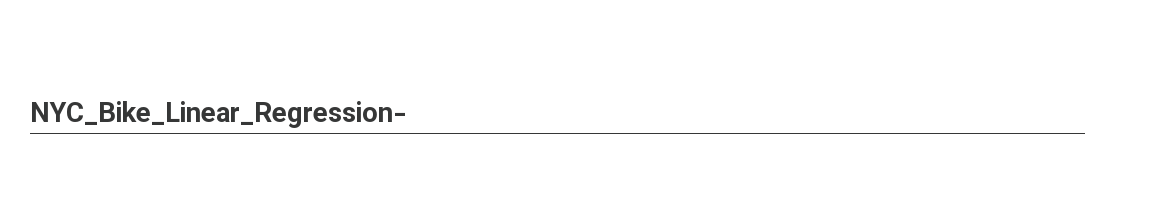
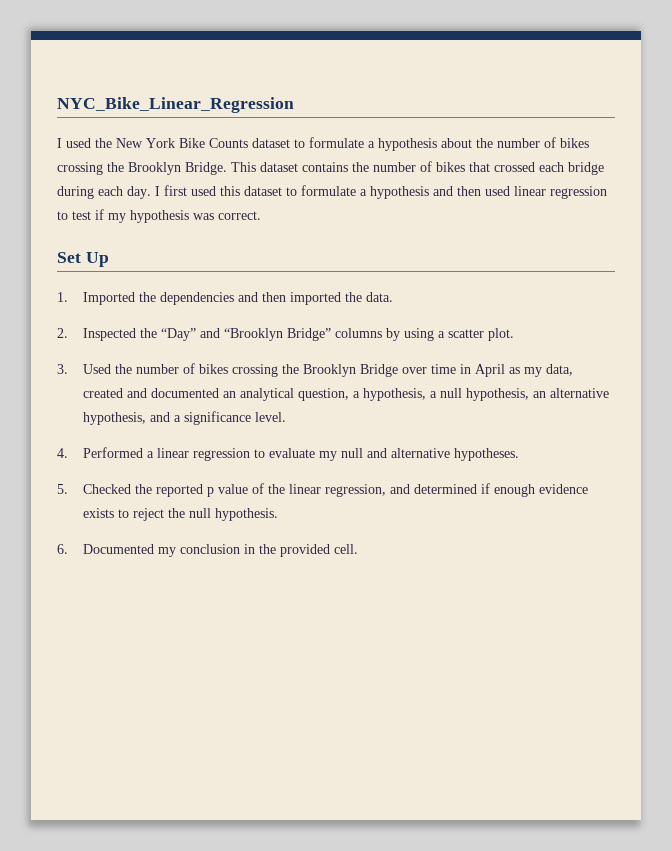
[30,101,407,128] NYC_Bike_Linear_Regression- -> [57,97,294,113] [57,137,589,151] [57,161,604,175] [57,185,607,199] [57,209,261,223] [57,252,109,267] [57,292,393,305] [57,328,514,341] [57,363,573,377] [82,388,609,401] [82,411,286,425] [57,447,519,461] [57,483,588,497] [82,508,278,521] [57,544,358,557] NYC_Bike_Linear_Regression // I used the New York Bike Counts dataset to formulate a hypothesis about the number of bikes crossing the Brooklyn Bridge. This dataset contains the number of bikes that crossed each bridge during each day. I first used this dataset to formulate a hypothesis and then used linear regression to test if my hypothesis was correct. // Set Up // 1. Imported the dependencies and then imported the data. // 2. Inspected the “Day” and “Brooklyn Bridge” columns by using a scatter plot. // 3. Used the number of bikes crossing the Brooklyn Bridge over time in April as my data, created and documented an analytical question, a hypothesis, a null hypothesis, an alternative hypothesis, and a significance level. // 4. Performed a linear regression to evaluate my null and alternative hypotheses. // 5. Checked the reported p value of the linear regression, and determined if enough evidence exists to reject the null hypothesis. // 6. Documented my conclusion in the provided cell.

